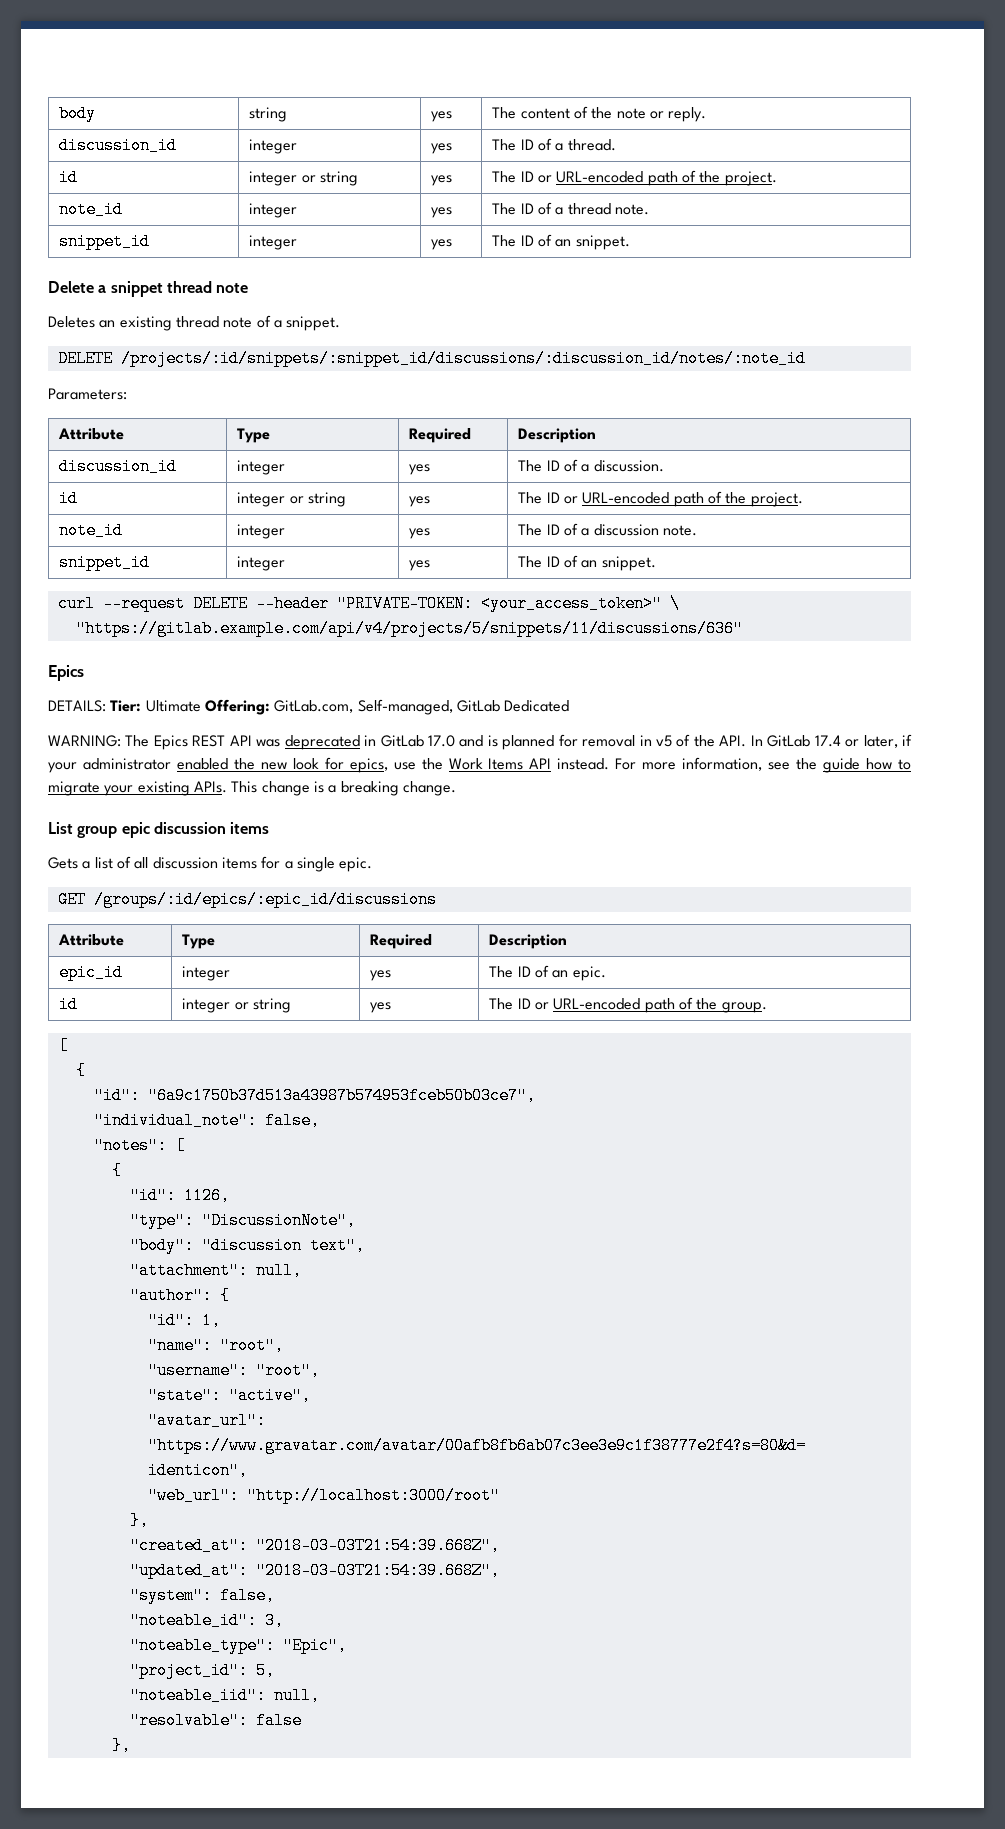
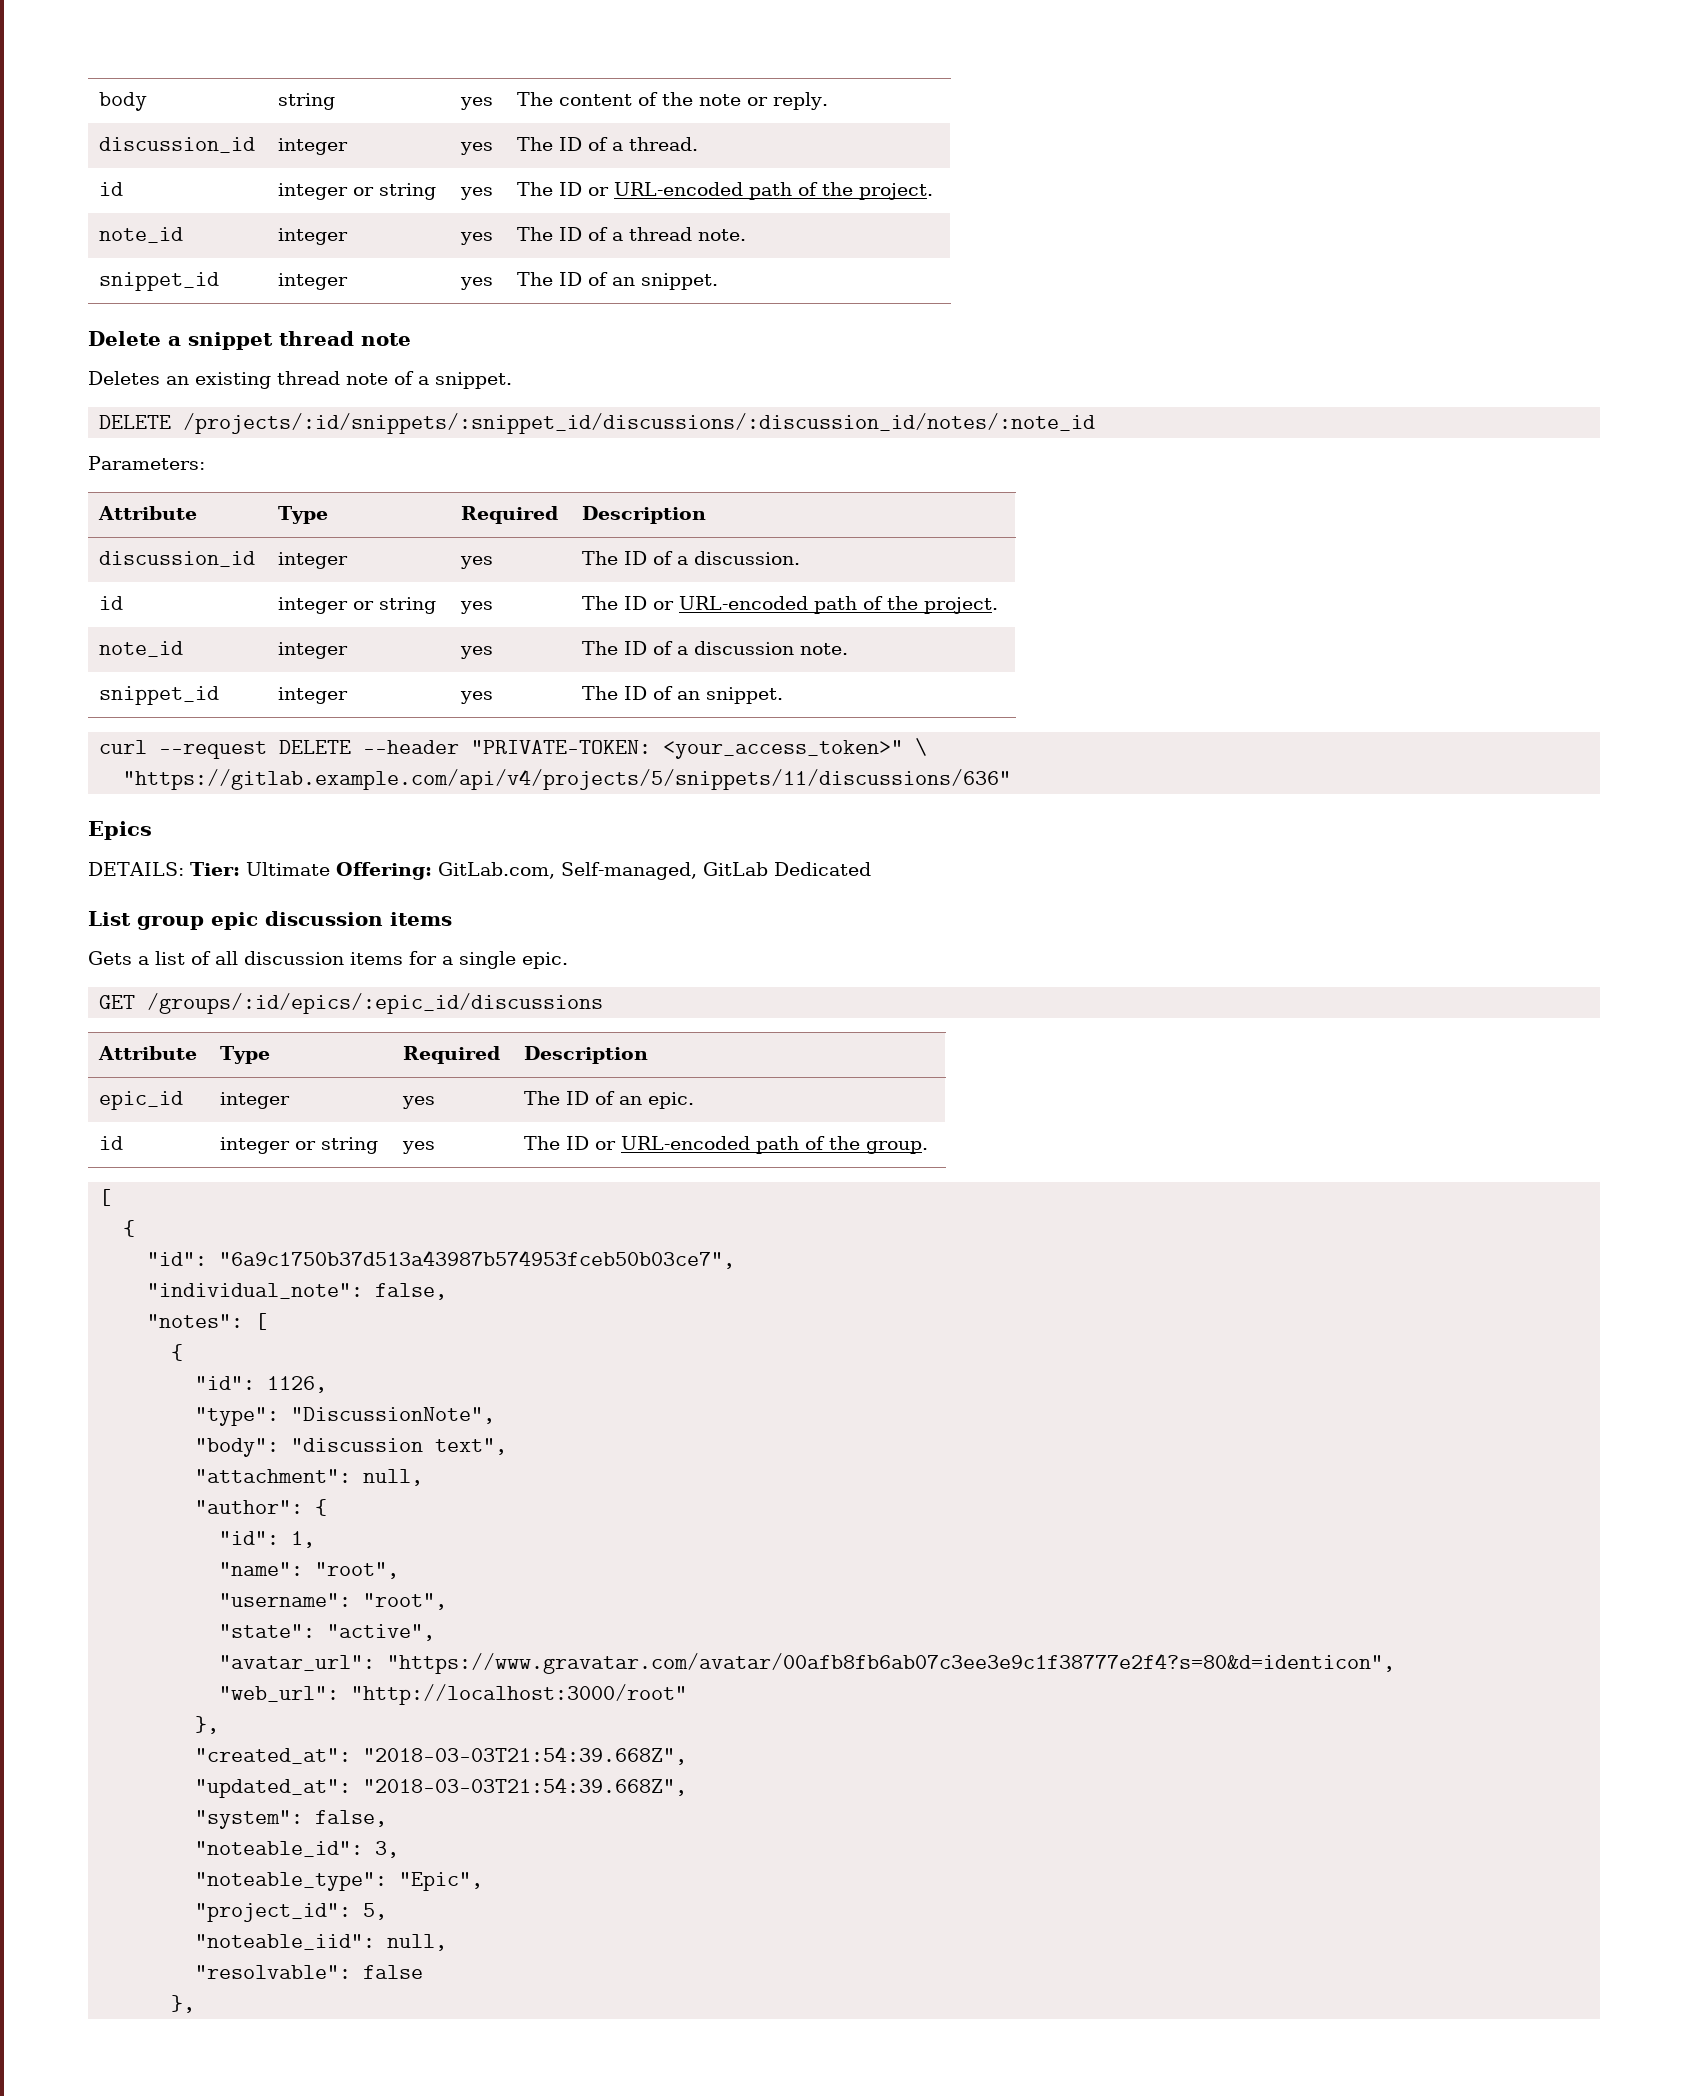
[48,734,913,750] [48,757,912,773] [48,781,456,796] // WARNING: The Epics REST API was deprecated in GitLab 17.0 and is planned for removal in v5 of the API. In GitLab 17.4 or later, if your administrator enabled the new look for epics, use the Work Items API instead. For more information, see the guide how to migrate your existing APIs. This change is a breaking change. -> (871, 869) none

